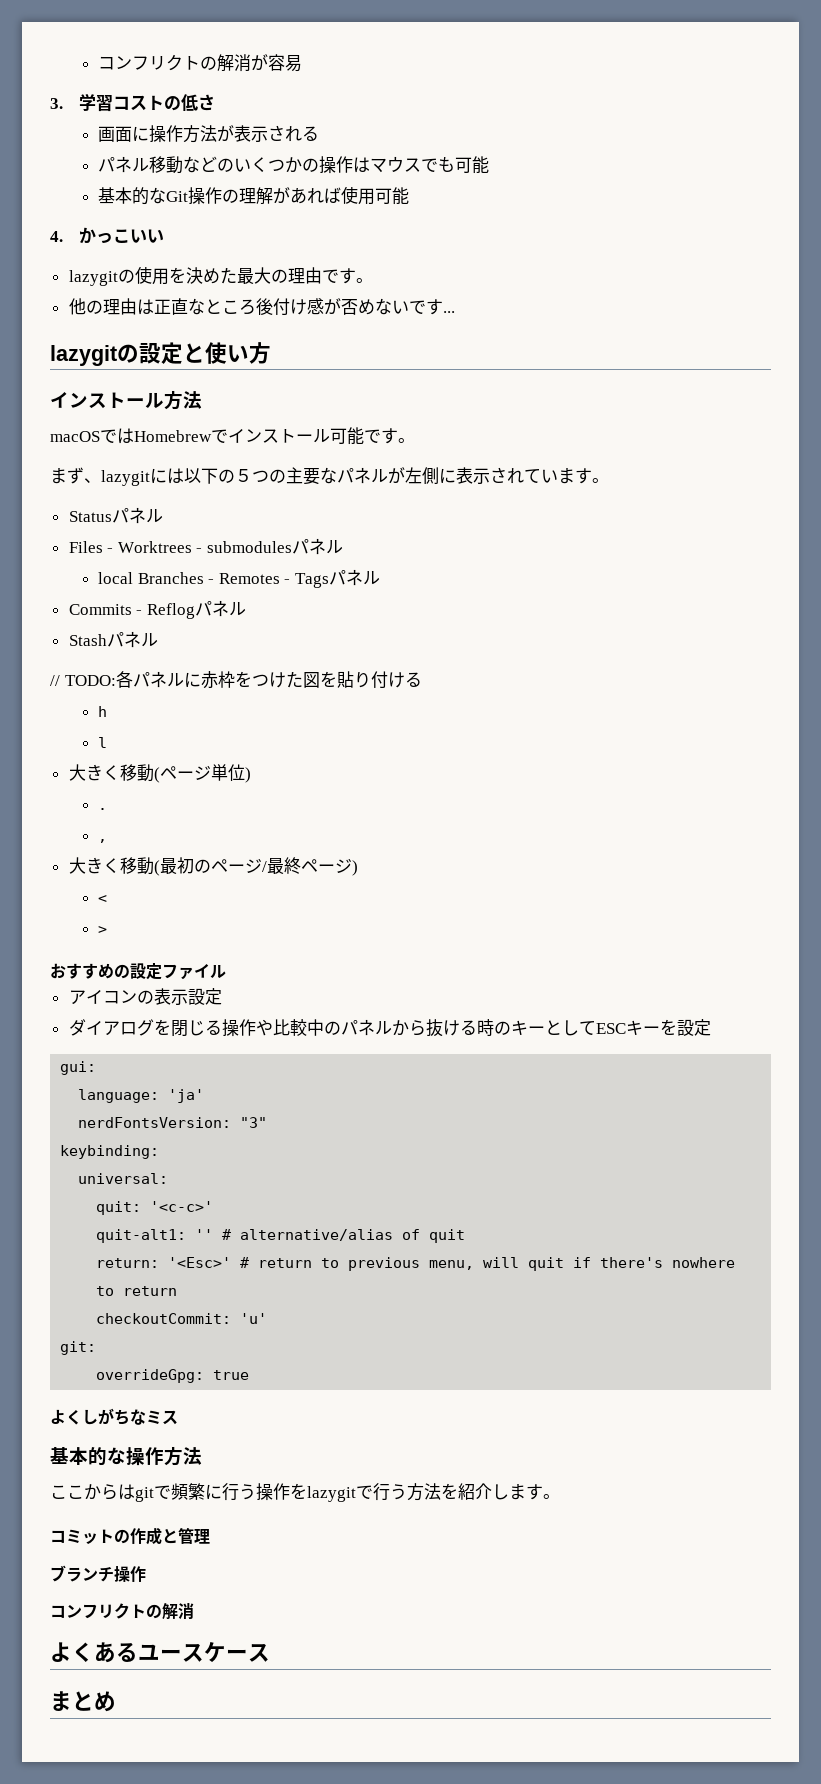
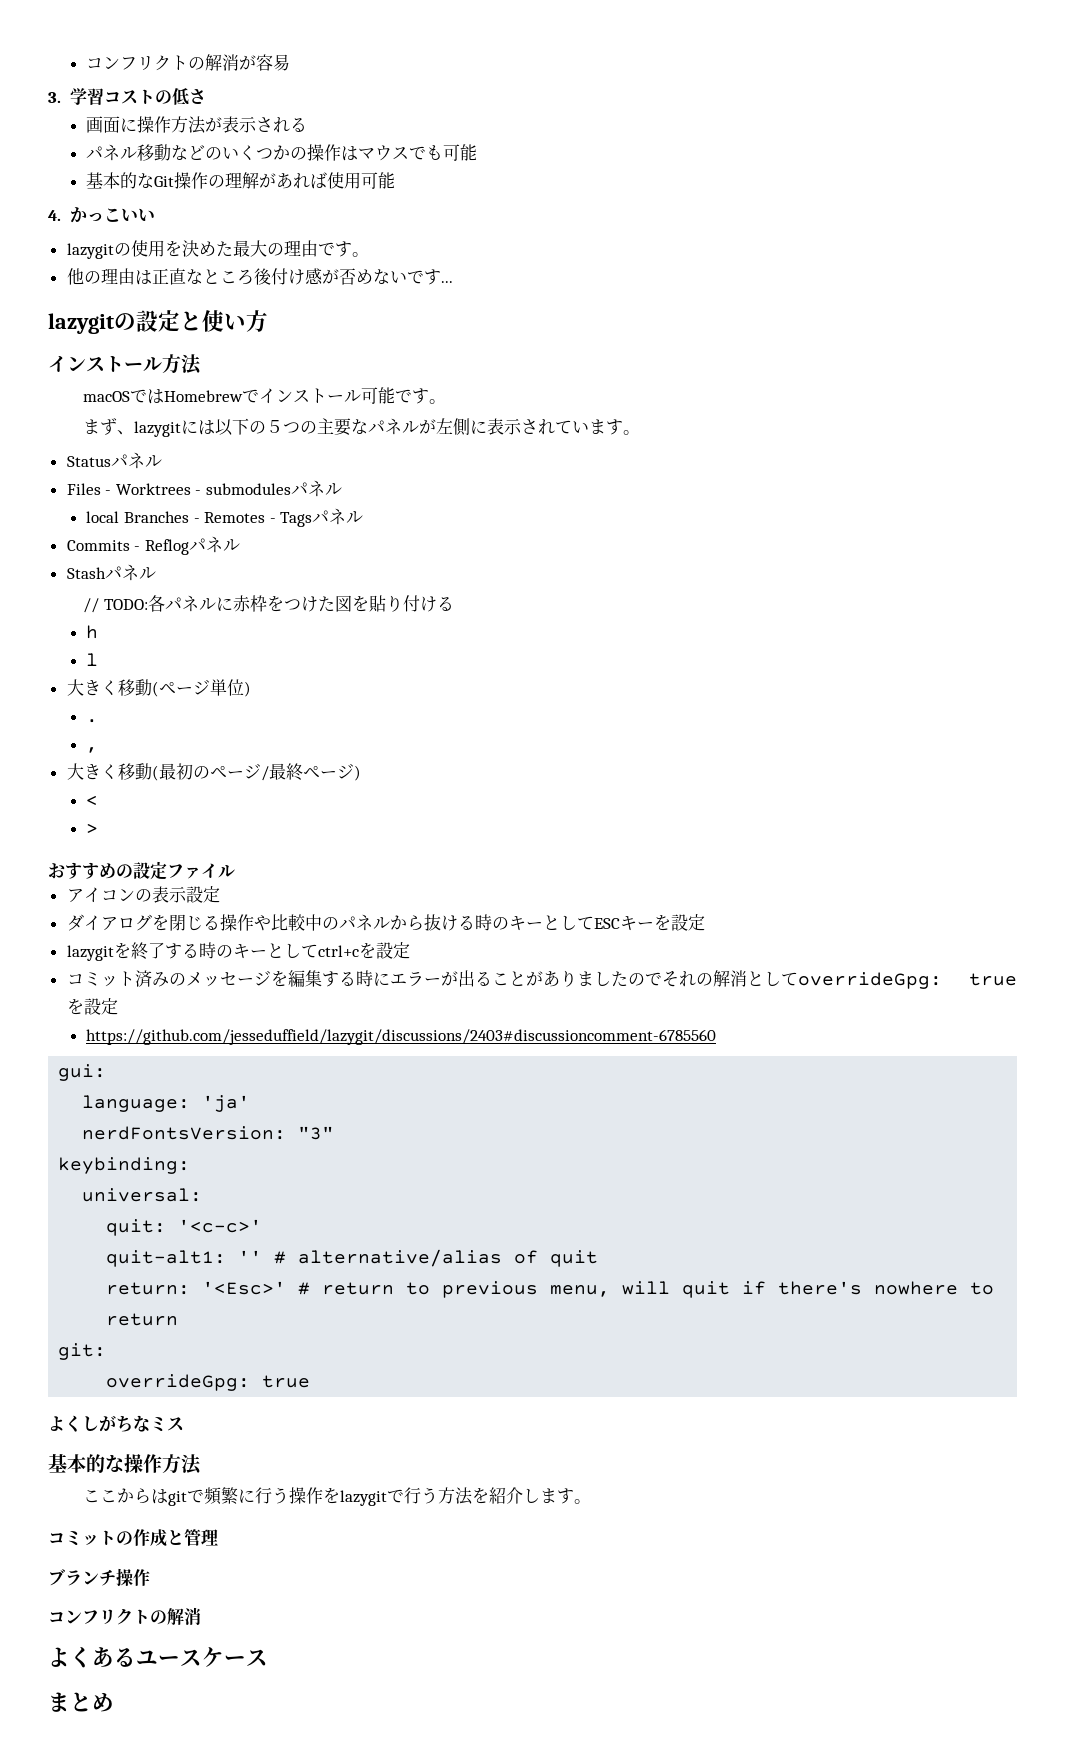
(711, 1027) none -> [66,942,410,961] [66,970,1017,989] [66,998,118,1015] [86,1029,717,1045] // lazygitを終了する時のキーとしてctrl+cを設定 // コミット済みのメッセージを編集する時にエラーが出ることがありましたのでそれの解消としてoverrideGpg: trueを設定 // https://github.com/jesseduffield/lazygit/discussions/2403#discussioncomment-6785560
[96,1313,268,1324] // checkoutCommit: 'u' -> (179, 1319) none

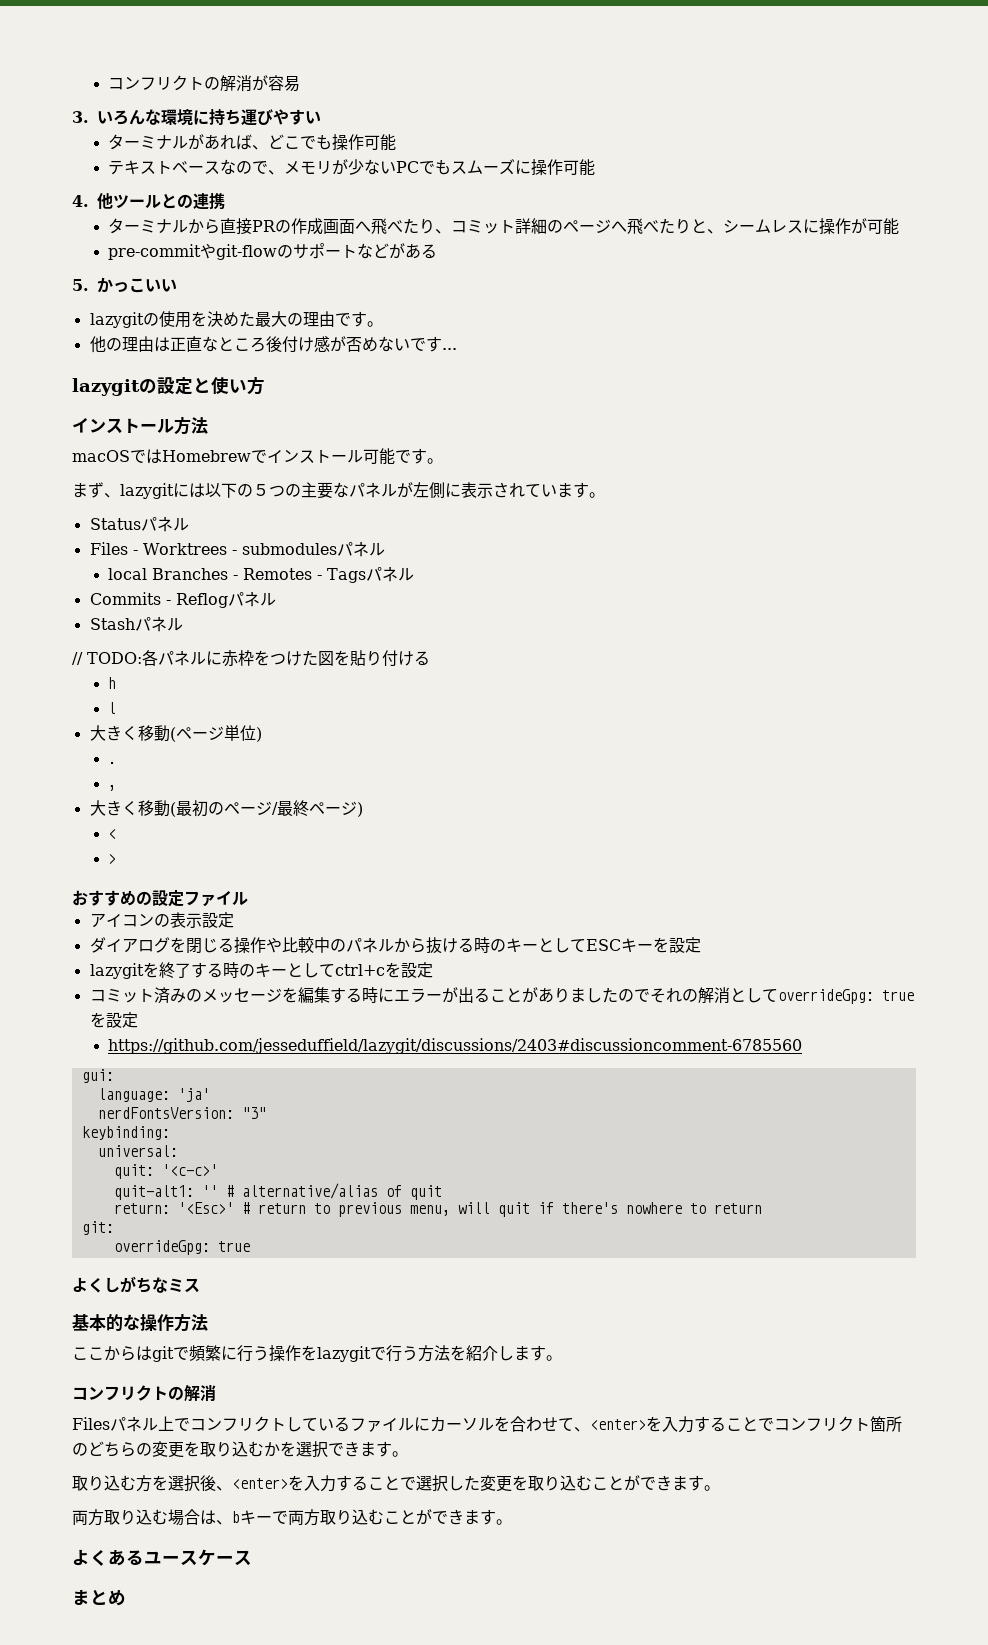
[69,88,206,105] [86,116,308,134] [86,144,478,161] [86,172,396,189] [48,210,61,221] 学習コストの低さ // 画面に操作方法が表示される // パネル移動などのいくつかの操作はマウスでも可能 // 基本的なGit操作の理解があれば使用可能 // 4. -> [97,109,321,126] [108,134,397,151] [108,159,596,176] [72,192,225,210] [108,218,900,235] [108,243,438,260] [72,279,89,291] いろんな環境に持ち運びやすい // ターミナルがあれば、どこでも操作可能 // テキストベースなので、メモリが少ないPCでもスムーズに操作可能 // 4.他ツールとの連携 // ターミナルから直接PRの作成画面へ飛べたり、コミット詳細のページへ飛べたりと、シームレスに操作が可能 // pre-commitやgit-flowのサポートなどがある // 5.
[48,1529,218,1547] [48,1568,150,1586] [48,1607,201,1625] // コミットの作成と管理 // ブランチ操作 // コンフリクトの解消 -> [72,1385,216,1402] [72,1416,902,1433] [72,1441,408,1458] [72,1475,720,1492] [72,1509,512,1526] // コンフリクトの解消 // Filesパネル上でコンフリクトしているファイルにカーソルを合わせて、<enter>を入力することでコンフリクト箇所のどちらの変更を取り込むかを選択できます。 // 取り込む方を選択後、<enter>を入力することで選択した変更を取り込むことができます。 // 両方取り込む場合は、bキーで両方取り込むことができます。

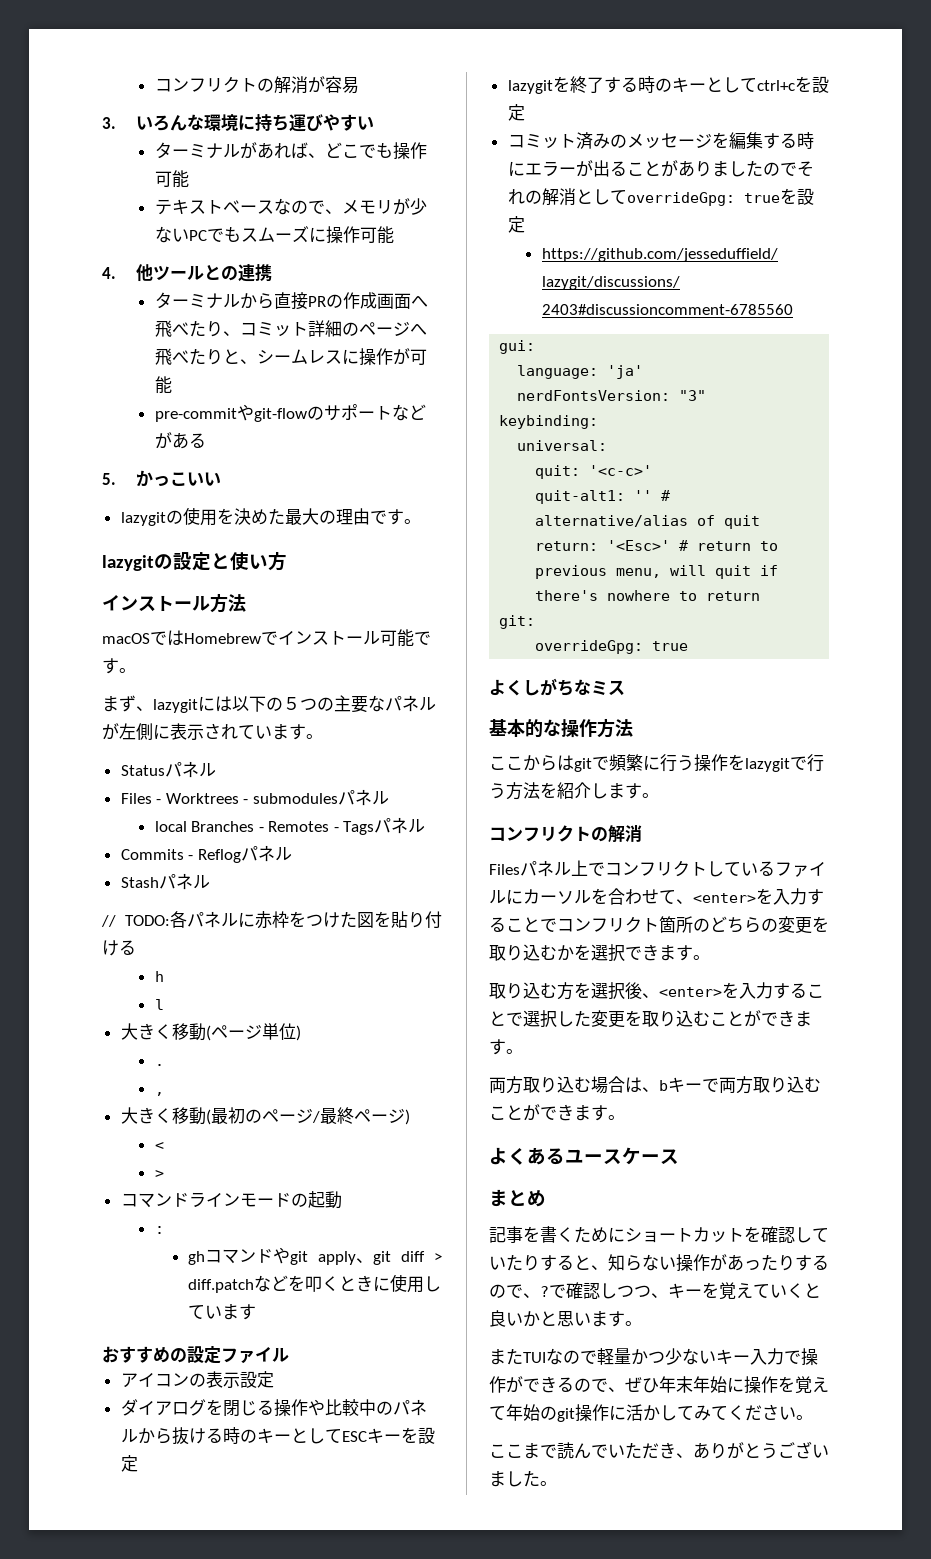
[89,336,457,353] // 他の理由は正直なところ後付け感が否めないです... -> (421, 521) none
(117, 859) none -> [120,1191,342,1209] [154,1226,164,1234] [188,1247,442,1265] [188,1274,442,1293] [188,1304,257,1320] // コマンドラインモードの起動 // : // ghコマンドやgit apply、git diff > diff.patchなどを叩くときに使用しています
(126, 1598) none -> [489,1226,829,1243] [489,1254,829,1272] [489,1282,821,1300] [489,1310,642,1327] [489,1348,818,1366] [489,1376,829,1394] [489,1404,813,1422] [489,1441,829,1459] [489,1470,557,1487] // 記事を書くためにショートカットを確認していたりすると、知らない操作があったりするので、?で確認しつつ、キーを覚えていくと良いかと思います。 // またTUIなので軽量かつ少ないキー入力で操作ができるので、ぜひ年末年始に操作を覚えて年始のgit操作に活かしてみてください。 // ここまで読んでいただき、ありがとうございました。

